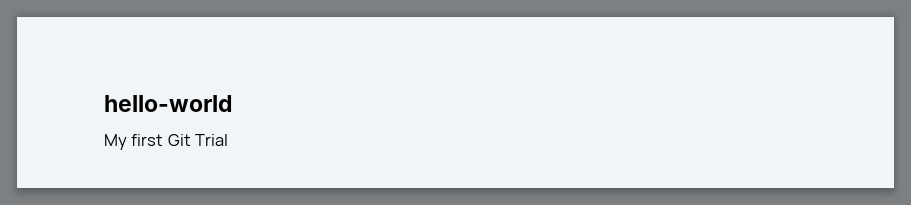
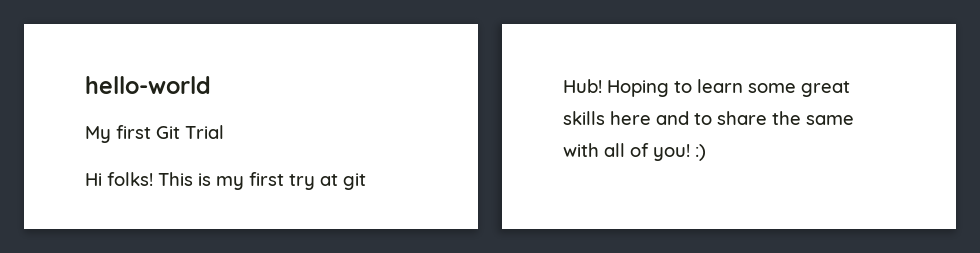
(229, 140) none -> [85,172,366,190] [563,79,850,97] [563,111,854,125] [563,143,706,161] // Hi folks! This is my first try at git Hub! Hoping to learn some great skills here and to share the same with all of you! :)

